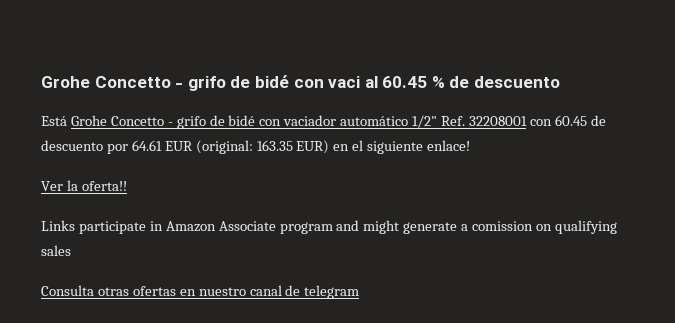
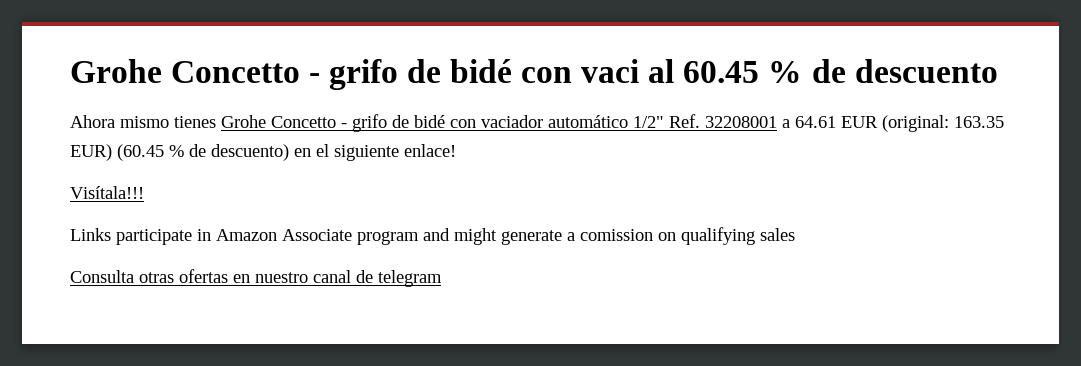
[41,116,67,126] Está -> [70,115,216,128] Ahora mismo tienes
[529,115,606,126] [41,140,128,154] con 60.45 de descuento por -> [782,119,790,128] a
(330, 147) none -> [117,144,289,161] (60.45 % de descuento)
[41,180,127,191] Ver la oferta!! -> [70,186,144,199] Visítala!!!

